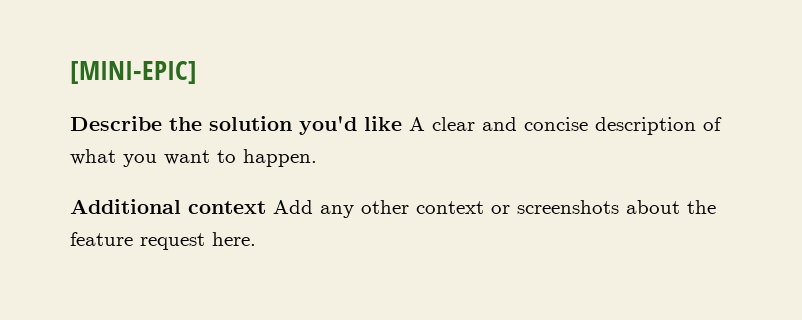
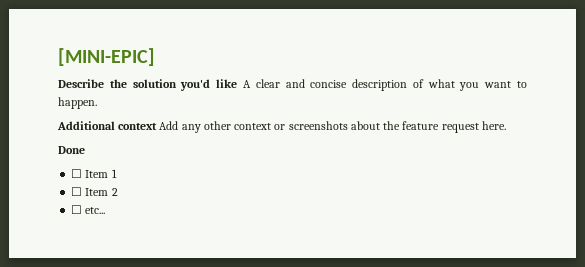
(256, 239) none -> [58,146,85,154] [71,169,117,178] [71,187,118,196] [71,205,106,214] // Done // ☐ Item 1 // ☐ Item 2 // ☐ etc...

